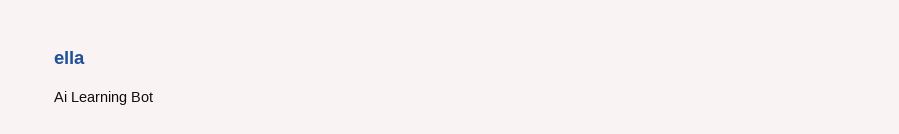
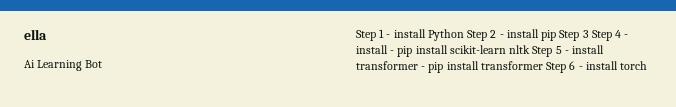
(153, 97) none -> [356,29,629,41] [356,45,605,57] [356,61,648,73] // Step 1 - install Python Step 2 - install pip Step 3 Step 4 - install - pip install scikit-learn nltk Step 5 - install transformer - pip install transformer Step 6 - install torch

